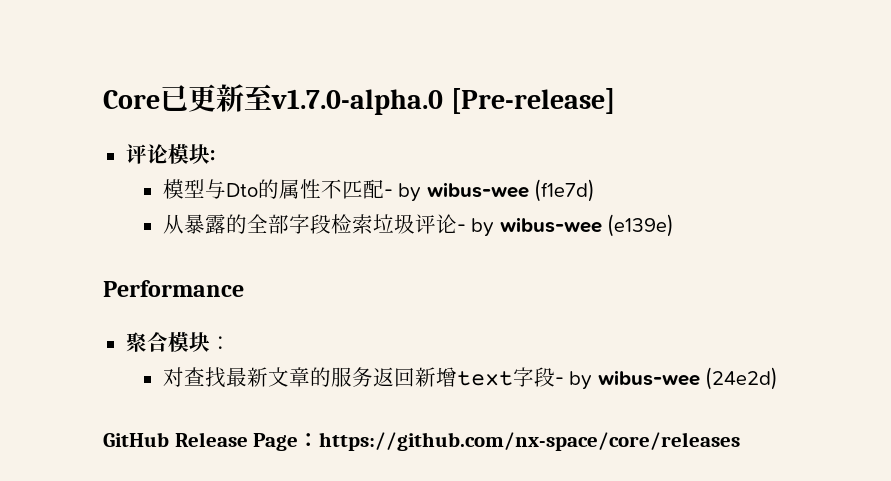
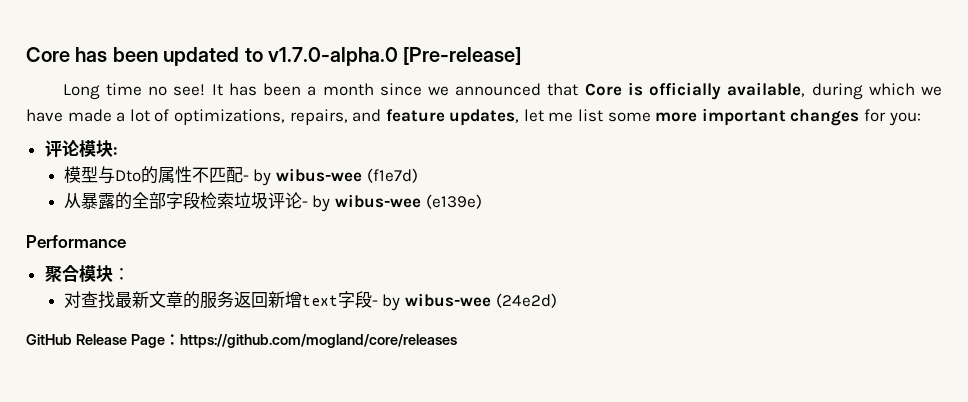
[103,84,615,115] Core已更新至v1.7.0-alpha.0 [Pre-release] -> [26,47,522,66] [62,82,942,100] [26,108,921,126] Core has been updated to v1.7.0-alpha.0 [Pre-release] // Long time no see! It has been a month since we announced that Core is officially available, during which we have made a lot of optimizations, repairs, and feature updates, let me list some more important changes for you:
[319,432,741,451] https://github.com/nx-space/core/releases -> [179,334,457,348] https://github.com/mogland/core/releases

